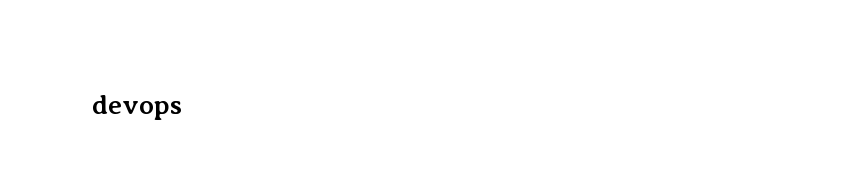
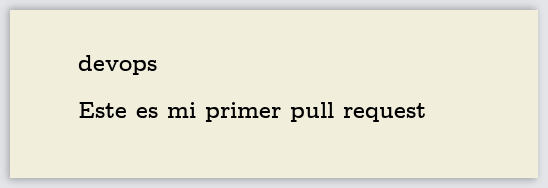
(182, 107) none -> [78,102,426,122] // Este es mi primer pull request

